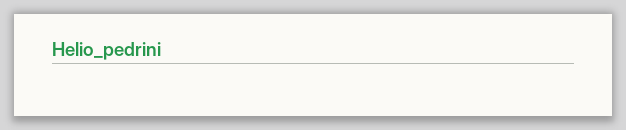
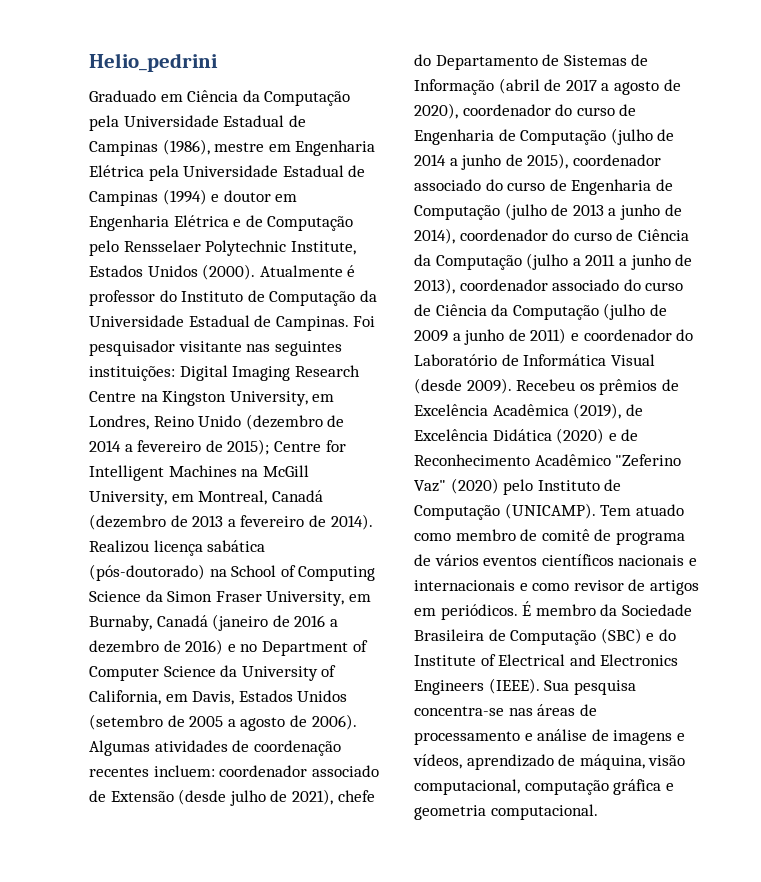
(161, 51) none -> [89,90,351,106] [89,115,306,131] [89,139,376,156] [89,165,366,181] [89,189,298,206] [89,215,354,231] [89,240,356,256] [89,264,356,280] [89,290,377,306] [89,315,376,331] [89,340,342,356] [89,365,360,381] [89,391,335,406] [89,414,345,430] [89,439,346,455] [89,465,309,481] [89,490,323,506] [89,514,373,530] [89,540,266,556] [89,564,376,581] [89,590,371,606] [89,614,338,631] [89,639,368,656] [89,665,337,681] [89,690,348,705] [89,714,357,731] [89,740,341,756] [89,765,379,777] [89,789,375,806] [414,54,649,70] [414,78,681,95] [414,103,637,119] [414,128,675,145] [414,153,661,170] [414,179,673,195] [414,203,682,220] [414,228,689,244] [414,253,693,270] [414,278,684,294] [414,303,667,320] [414,328,694,345] [414,354,655,366] [414,378,679,395] [414,403,643,419] [414,428,639,444] [414,454,682,466] [414,478,622,495] [414,503,684,520] [414,529,685,545] [414,554,697,566] [414,579,699,595] [414,601,692,620] [414,628,676,645] [414,654,679,666] [414,678,636,695] [414,704,597,716] [414,729,685,745] [413,754,686,770] [414,779,674,795] [414,804,598,820] // Graduado em Ciência da Computação pela Universidade Estadual de Campinas (1986), mestre em Engenharia Elétrica pela Universidade Estadual de Campinas (1994) e doutor em Engenharia Elétrica e de Computação pelo Rensselaer Polytechnic Institute, Estados Unidos (2000). Atualmente é professor do Instituto de Computação da Universidade Estadual de Campinas. Foi pesquisador visitante nas seguintes instituições: Digital Imaging Research Centre na Kingston University, em Londres, Reino Unido (dezembro de 2014 a fevereiro de 2015); Centre for Intelligent Machines na McGill University, em Montreal, Canadá (dezembro de 2013 a fevereiro de 2014). Realizou licença sabática (pós-doutorado) na School of Computing Science da Simon Fraser University, em Burnaby, Canadá (janeiro de 2016 a dezembro de 2016) e no Department of Computer Science da University of California, em Davis, Estados Unidos (setembro de 2005 a agosto de 2006). Algumas atividades de coordenação recentes incluem: coordenador associado de Extensão (desde julho de 2021), chefe do Departamento de Sistemas de Informação (abril de 2017 a agosto de 2020), coordenador do curso de Engenharia de Computação (julho de 2014 a junho de 2015), coordenador associado do curso de Engenharia de Computação (julho de 2013 a junho de 2014), coordenador do curso de Ciência da Computação (julho a 2011 a junho de 2013), coordenador associado do curso de Ciência da Computação (julho de 2009 a junho de 2011) e coordenador do Laboratório de Informática Visual (desde 2009). Recebeu os prêmios de Excelência Acadêmica (2019), de Excelência Didática (2020) e de Reconhecimento Acadêmico "Zeferino Vaz" (2020) pelo Instituto de Computação (UNICAMP). Tem atuado como membro de comitê de programa de vários eventos científicos nacionais e internacionais e como revisor de artigos em periódicos. É membro da Sociedade Brasileira de Computação (SBC) e do Institute of Electrical and Electronics Engineers (IEEE). Sua pesquisa concentra-se nas áreas de processamento e análise de imagens e vídeos, aprendizado de máquina, visão computacional, computação gráfica e geometria computacional.

